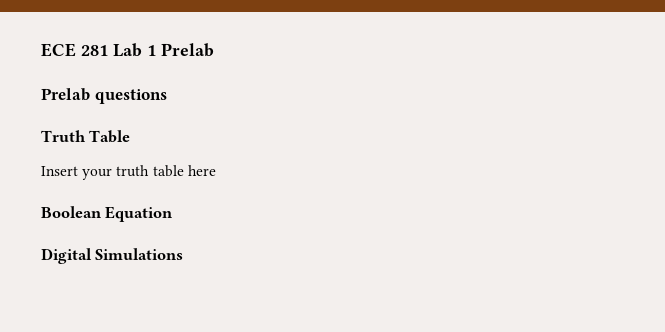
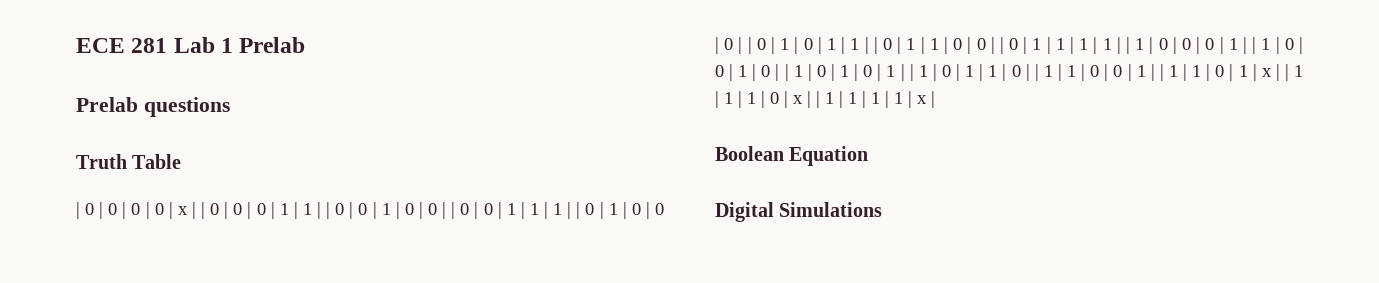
[41,165,216,180] Insert your truth table here -> [76,202,665,219] [715,37,1303,54] [715,64,1304,81] [715,91,935,108] | 0 | 0 | 0 | 0 | x | | 0 | 0 | 0 | 1 | 1 | | 0 | 0 | 1 | 0 | 0 | | 0 | 0 | 1 | 1 | 1 | | 0 | 1 | 0 | 0 | 0 | | 0 | 1 | 0 | 1 | 1 | | 0 | 1 | 1 | 0 | 0 | | 0 | 1 | 1 | 1 | 1 | | 1 | 0 | 0 | 0 | 1 | | 1 | 0 | 0 | 1 | 0 | | 1 | 0 | 1 | 0 | 1 | | 1 | 0 | 1 | 1 | 0 | | 1 | 1 | 0 | 0 | 1 | | 1 | 1 | 0 | 1 | x | | 1 | 1 | 1 | 0 | x | | 1 | 1 | 1 | 1 | x |

